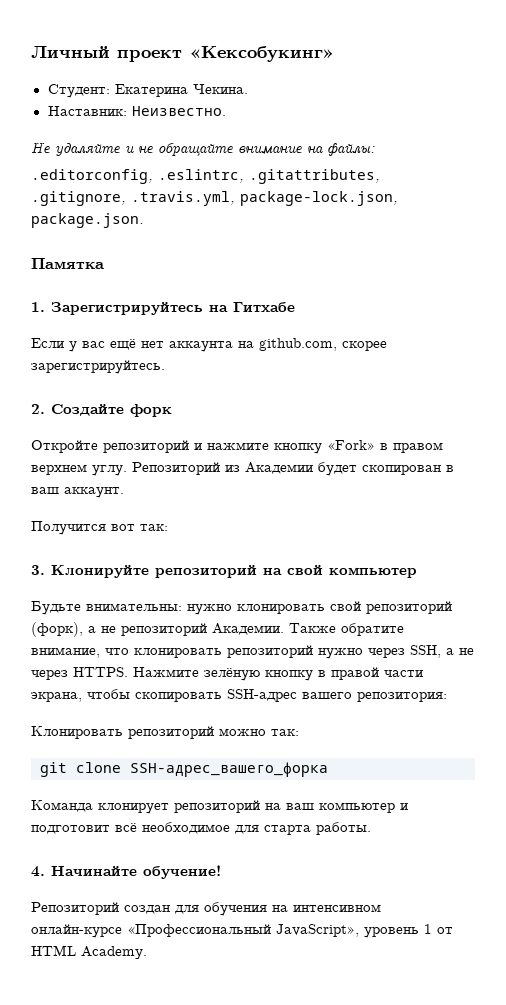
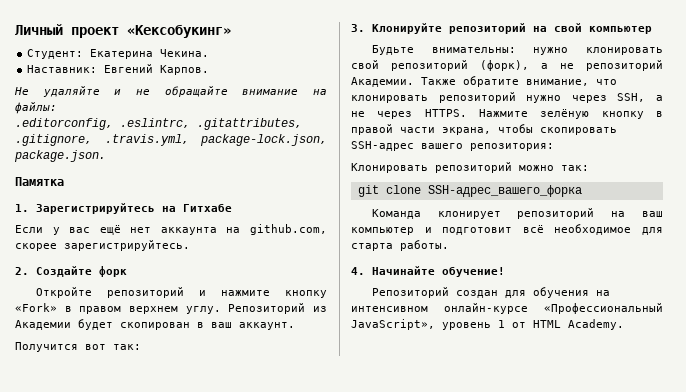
[131,106,226,116] Неизвестно. -> [104,64,210,75] Евгений Карпов.

